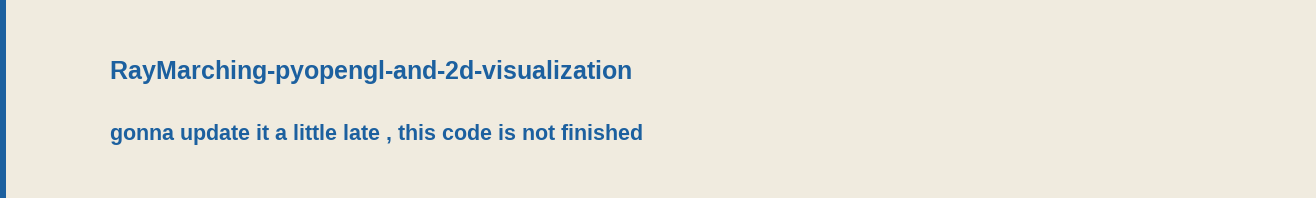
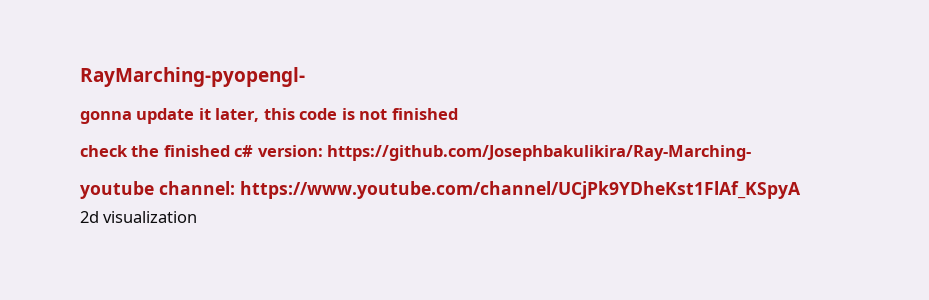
[110,60,632,84] RayMarching-pyopengl-and-2d-visualization -> [80,67,305,87] RayMarching-pyopengl-
[275,124,392,144] a little late , -> [215,108,260,122] later,
(643, 132) none -> [80,145,752,161] [80,181,801,199] [80,211,198,223] // check the finished c# version: https://github.com/Josephbakulikira/Ray-Marching- // youtube channel: https://www.youtube.com/channel/UCjPk9YDheKst1FlAf_KSpyA // 2d visualization

